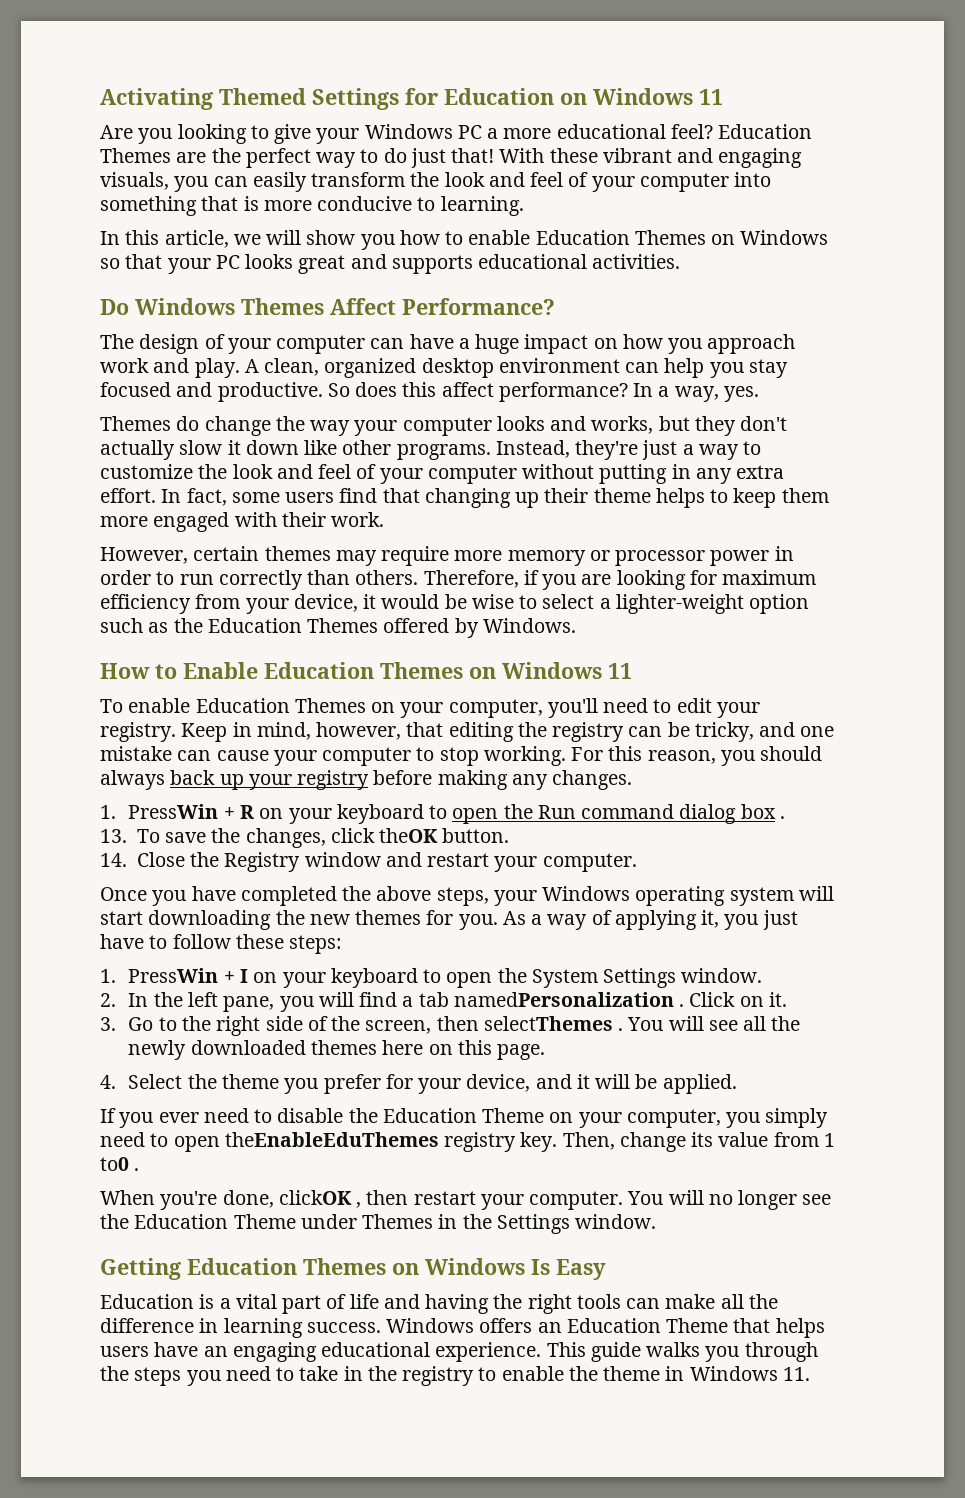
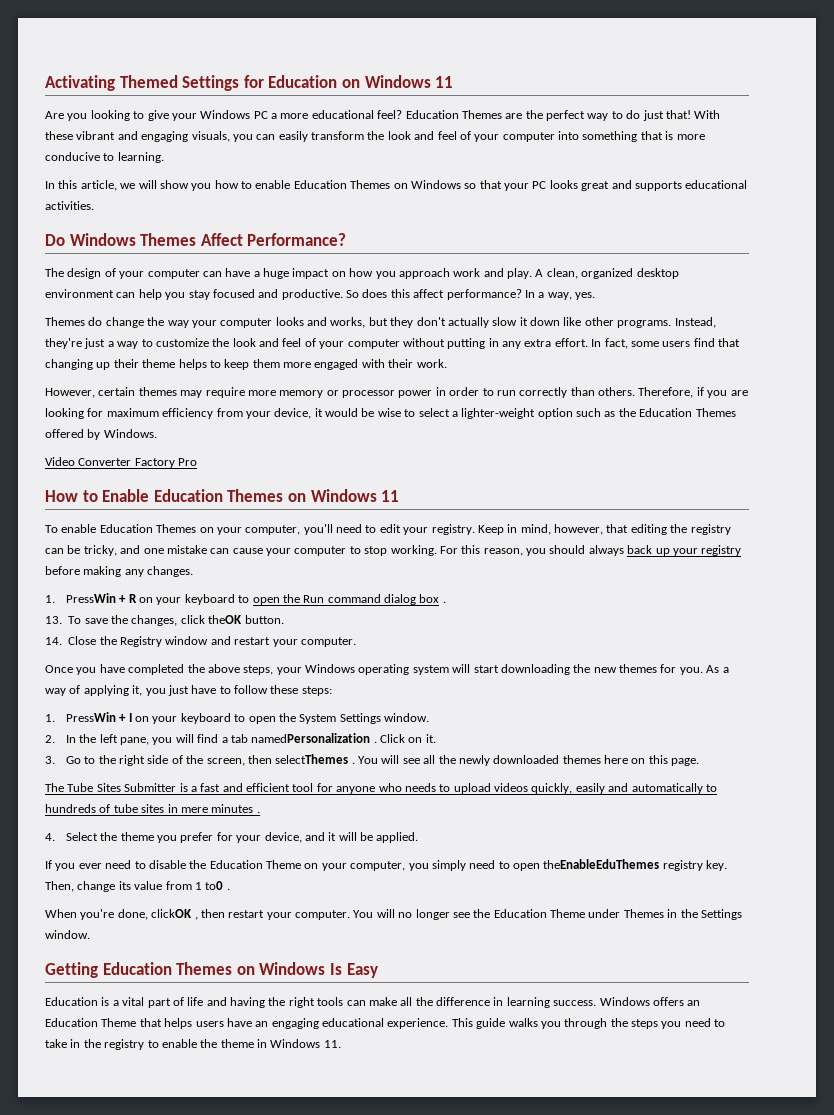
(576, 625) none -> [45,457,198,468] // Video Converter Factory Pro
(546, 1052) none -> [45,783,717,794] [45,804,260,813] // The Tube Sites Submitter is a fast and efficient tool for anyone who needs to upload videos quickly, easily and automatically to hundreds of tube sites in mere minutes .

